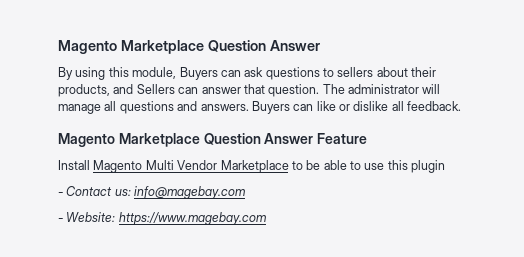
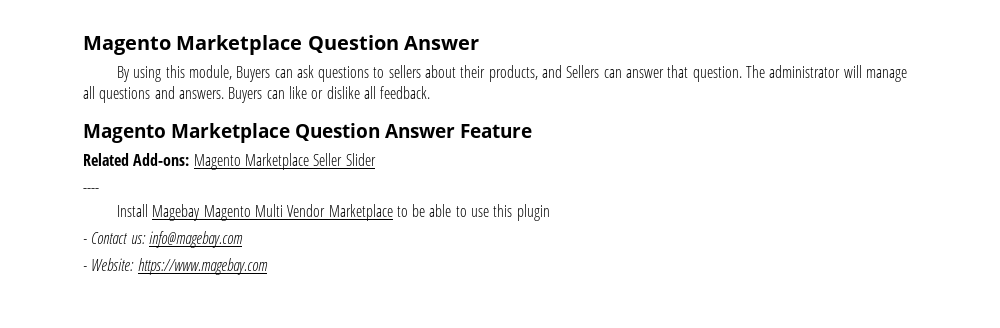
(368, 138) none -> [83,153,376,170] [83,188,99,193] // Related Add-ons: Magento Marketplace Seller Slider // ----
(90, 165) none -> [152,204,201,221] Magebay

